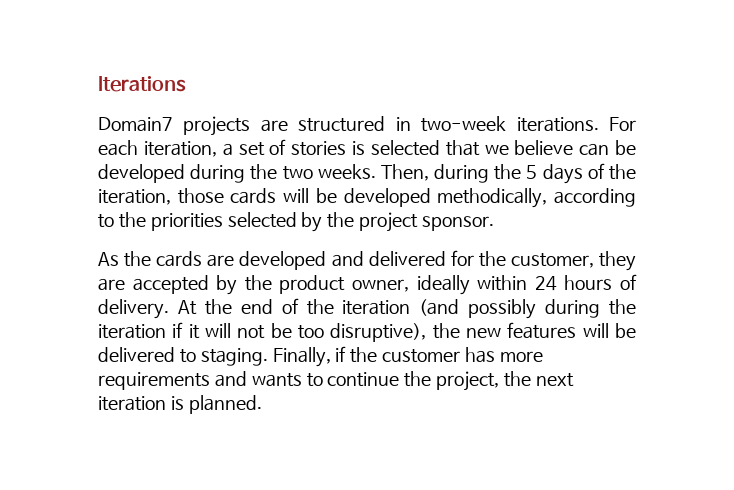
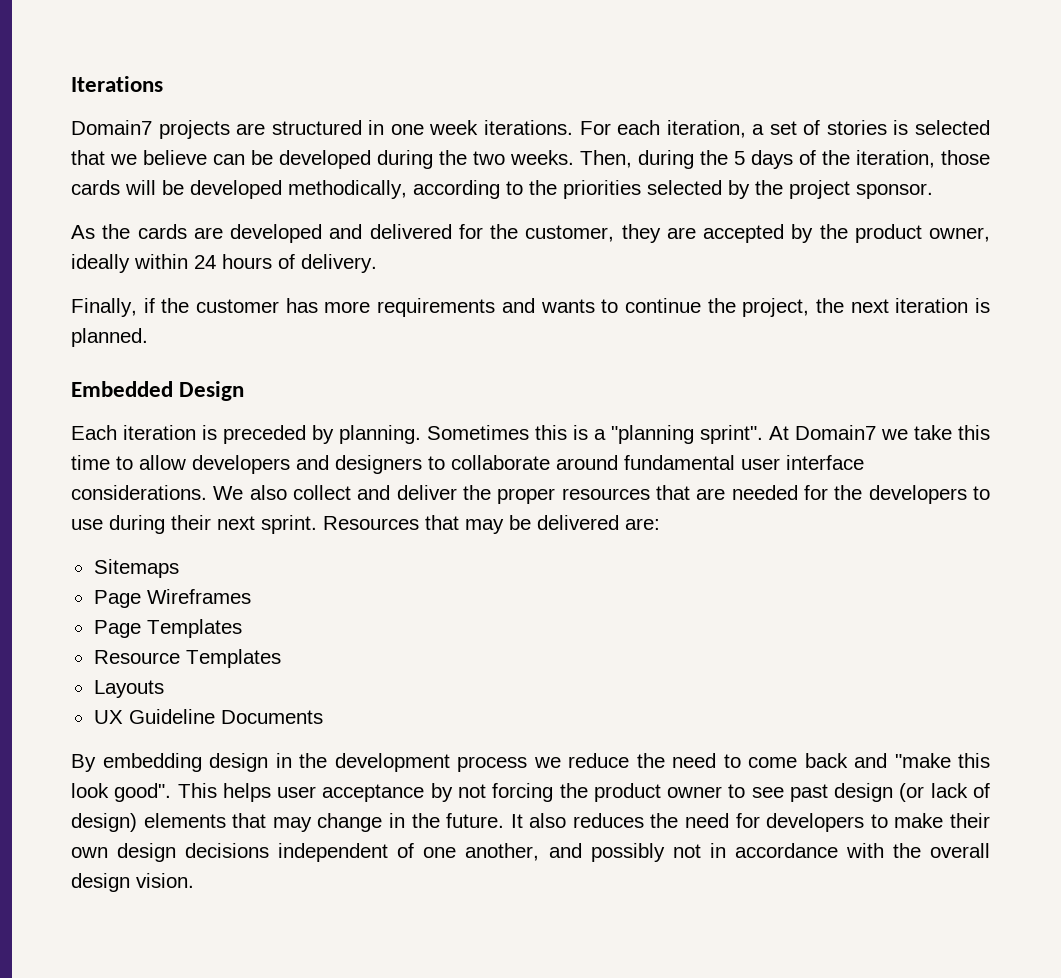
[421,116,507,132] two-week -> [390,120,479,135] one week
[177,298,636,319] [98,322,636,342] [98,347,268,366] At the end of the iteration (and possibly during the iteration if it will not be too disruptive), the new features will be delivered to staging. -> (377, 263) //
(262, 404) none -> [71,381,245,401] [71,425,990,444] [71,455,864,474] [71,485,991,504] [71,515,660,534] [93,559,179,578] [93,589,251,608] [93,619,242,638] [93,649,281,668] [93,680,164,698] [93,709,323,724] [71,753,990,772] [71,783,991,802] [71,813,991,832] [71,843,990,862] [71,873,194,892] // Embedded Design // Each iteration is preceded by planning. Sometimes this is a "planning sprint". At Domain7 we take this time to allow developers and designers to collaborate around fundamental user interface considerations. We also collect and deliver the proper resources that are needed for the developers to use during their next sprint. Resources that may be delivered are: // Sitemaps // Page Wireframes // Page Templates // Resource Templates // Layouts // UX Guideline Documents // By embedding design in the development process we reduce the need to come back and "make this look good". This helps user acceptance by not forcing the product owner to see past design (or lack of design) elements that may change in the future. It also reduces the need for developers to make their own design decisions independent of one another, and possibly not in accordance with the overall design vision.

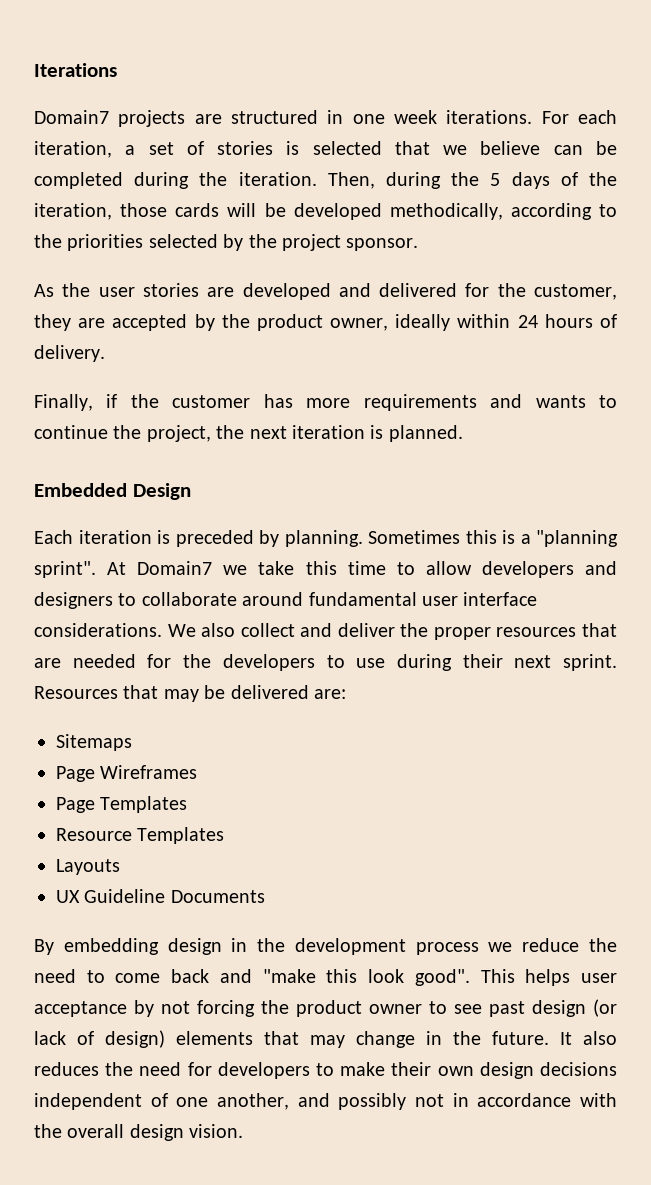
[279,150,574,169] developed during the two weeks. -> [34,172,317,189] completed during the iteration.
[137,224,187,239] cards -> [98,283,199,297] user stories

